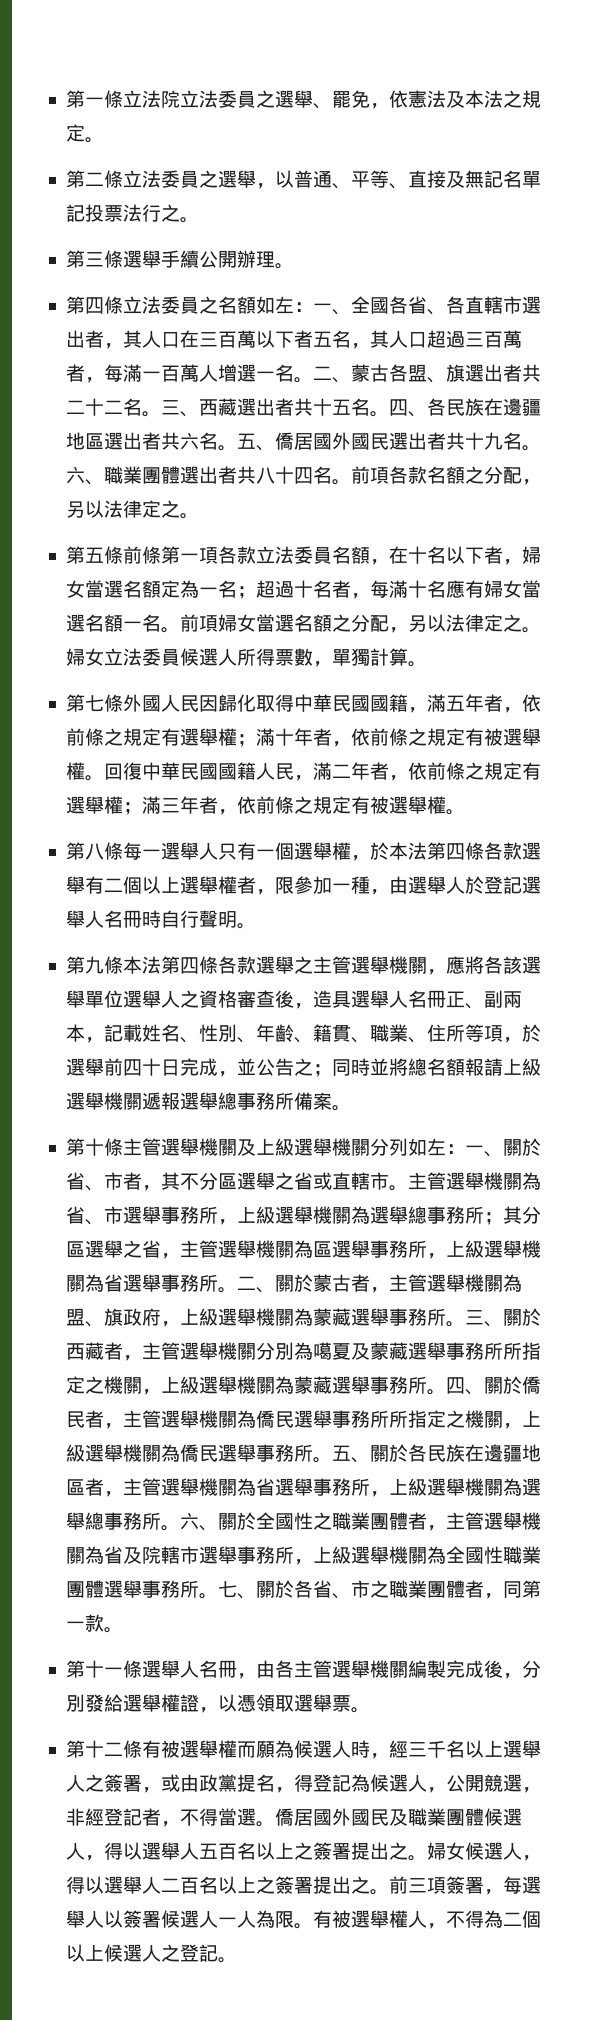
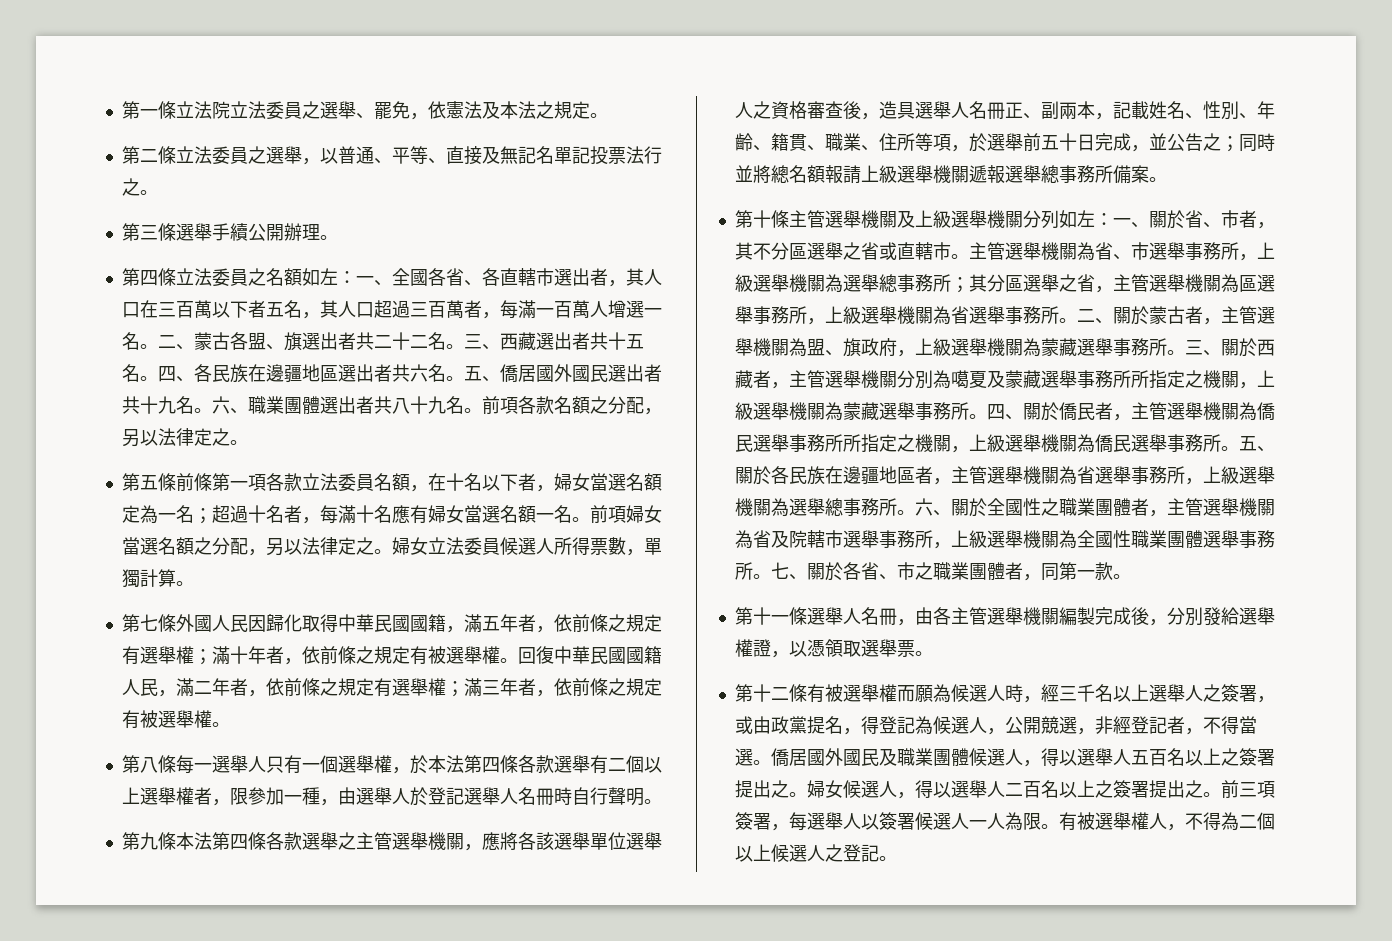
[293,467,313,484] 四 -> [427,396,446,414] 九
[122,1059,142,1076] 四 -> [1040,135,1059,150] 五

